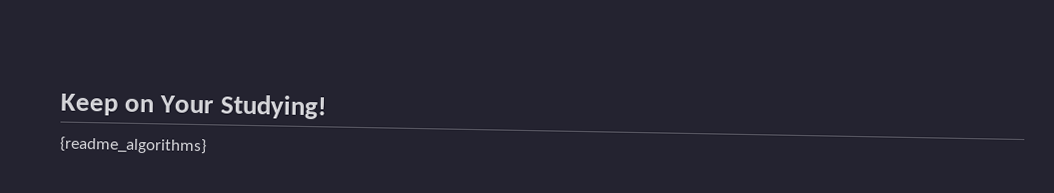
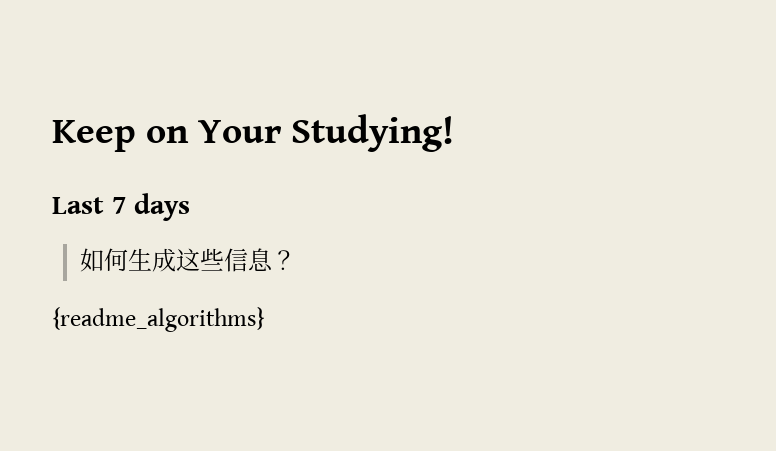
(328, 107) none -> [52,193,191,221] [79,248,296,272] // Last 7 days // 如何生成这些信息？

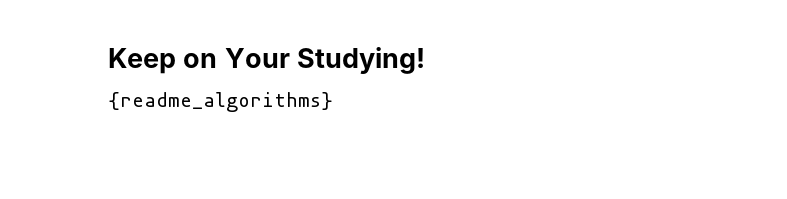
[52,193,191,221] [79,248,296,272] // Last 7 days // 如何生成这些信息？ -> (425, 60) none

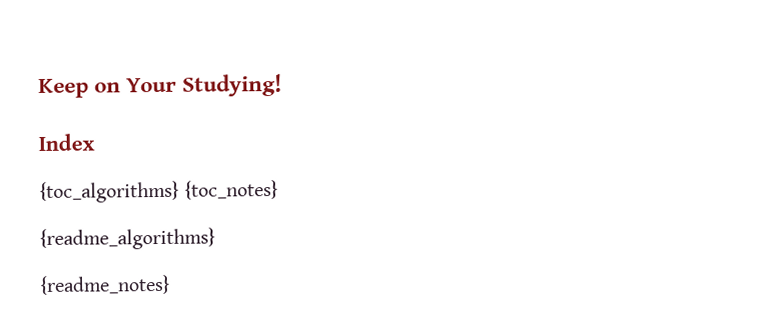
(425, 60) none -> [38,133,95,152] [39,179,280,204] // Index // {toc_algorithms} {toc_notes}
(333, 102) none -> [39,274,171,296] // {readme_notes}

